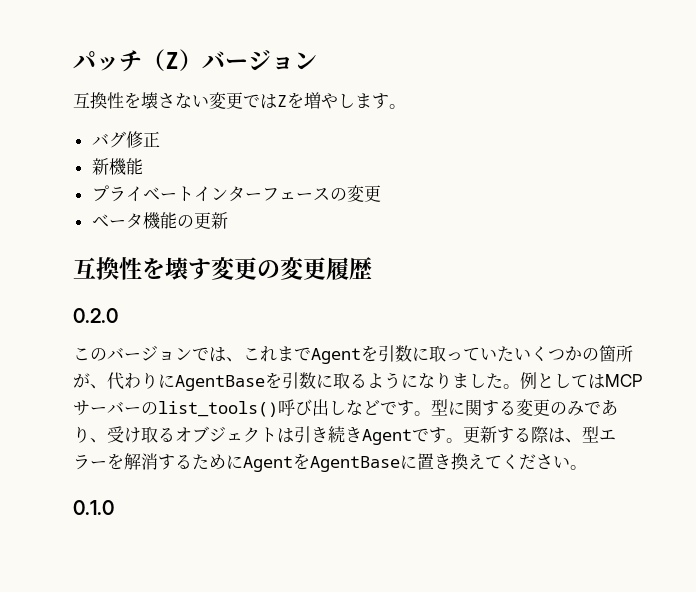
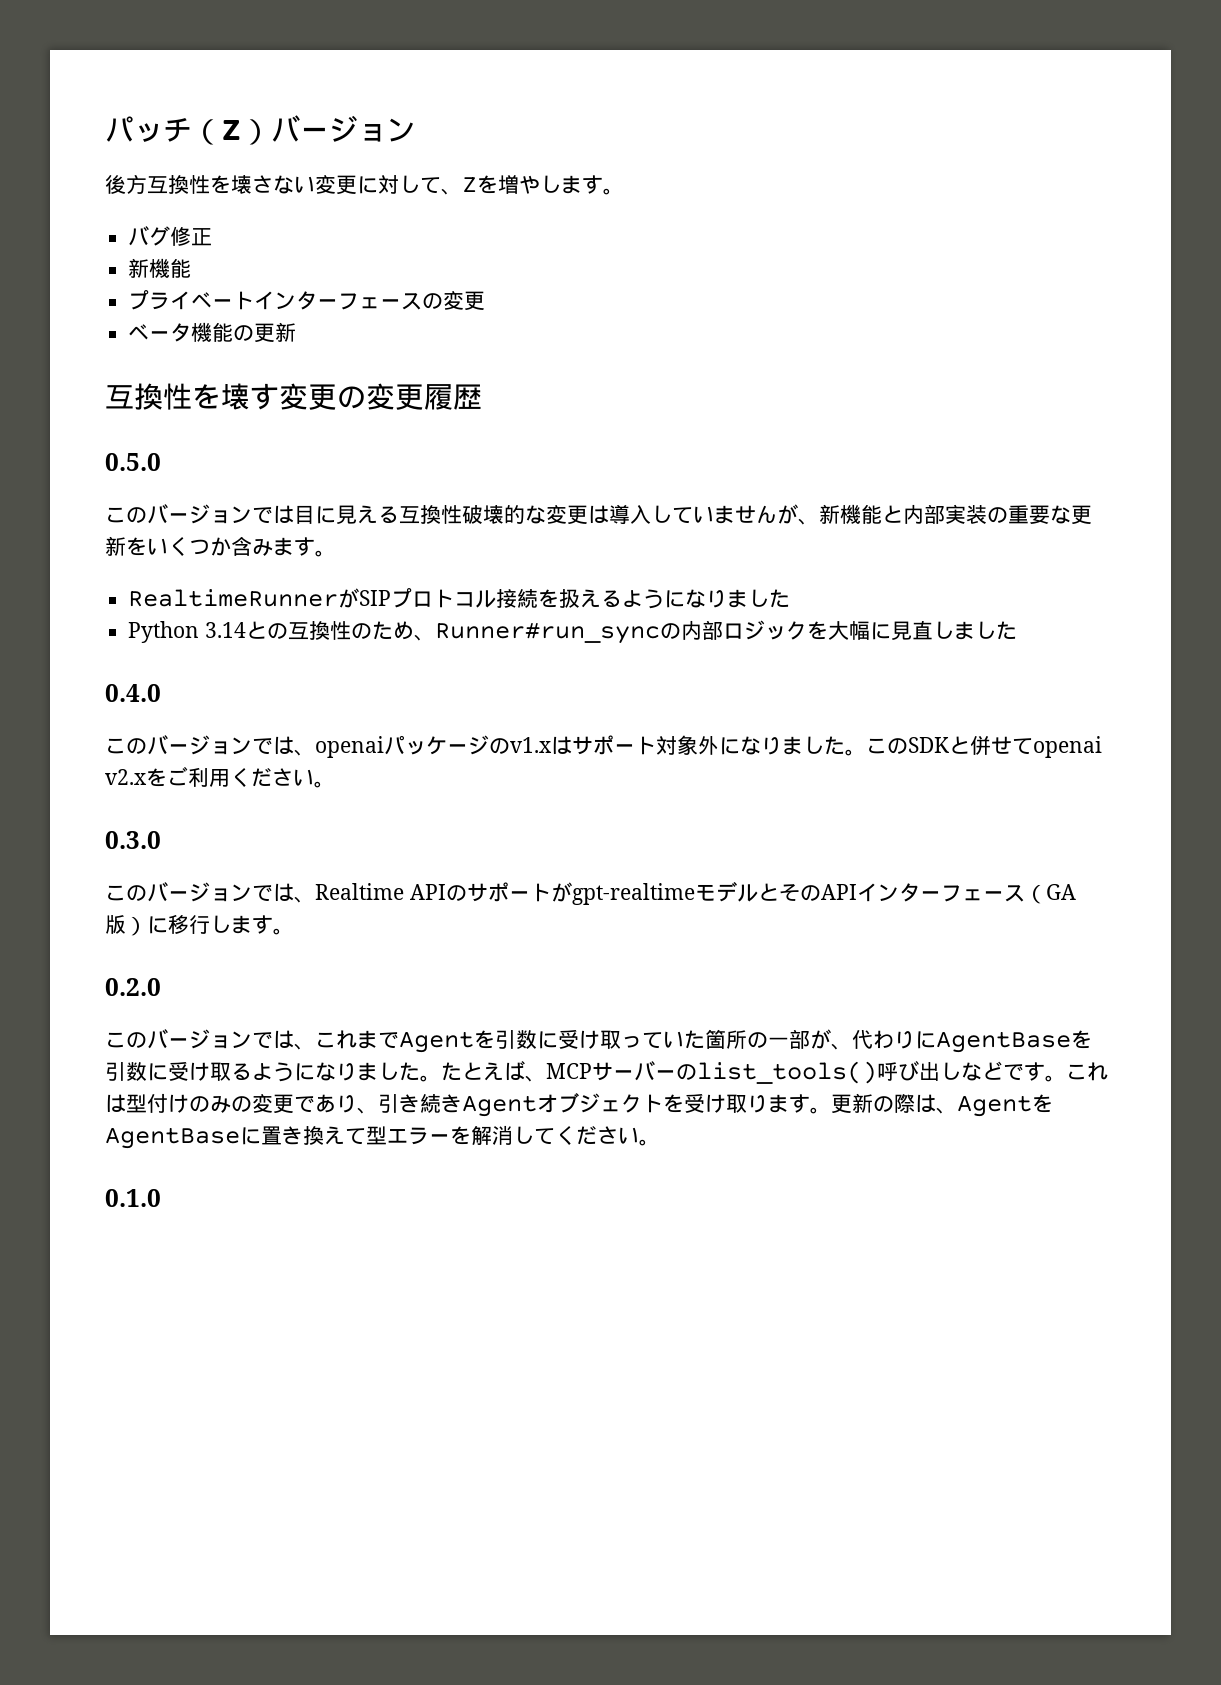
(317, 61) none -> [105,174,147,194] 後方
[243,94,277,109] では -> [357,175,462,195] に対して、
(372, 268) none -> [105,453,161,471] [105,504,1092,525] [105,536,336,557] [128,588,791,609] [128,620,1017,644] [105,684,161,702] [105,735,1102,758] [105,766,335,788] [105,831,161,849] [105,881,1076,905] [105,914,294,936] // 0.5.0 // このバージョンでは目に見える互換性破壊的な変更は導入していませんが、新機能と内部実装の重要な更新をいくつか含みます。 // RealtimeRunnerがSIPプロトコル接続を扱えるようになりました // Python 3.14との互換性のため、Runner#run_syncの内部ロジックを大幅に見直しました // 0.4.0 // このバージョンでは、openaiパッケージのv1.xはサポート対象外になりました。このSDKと併せてopenai v2.xをご利用ください。 // 0.3.0 // このバージョンでは、Realtime APIのサポートがgpt-realtimeモデルとそのAPIインターフェース（GA版）に移行します。
(429, 354) none -> [558,1030,600,1049] 受け
[514,345,633,362] いくつかの箇所 -> [705,1029,810,1049] 箇所の一部
(333, 381) none -> [168,1062,210,1081] 受け
[520,372,605,389] 例としては -> [441,1061,546,1082] たとえば、
[431,399,618,416] [73,426,616,445] [73,453,243,470] 型に関する変更のみであり、受け取るオブジェクトは引き続きAgentです。更新する際は、型エラーを解消するために -> [1066,1062,1108,1081] [105,1093,957,1117] これは型付けのみの変更であり、引き続きAgentオブジェクトを受け取ります。更新の際は、
(502, 462) none -> [366,1125,555,1145] 型エラーを解消して

